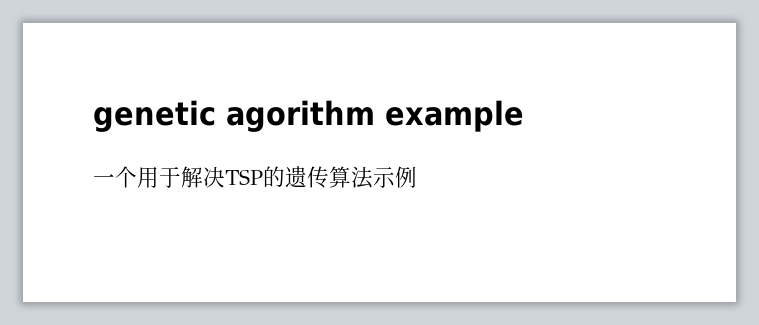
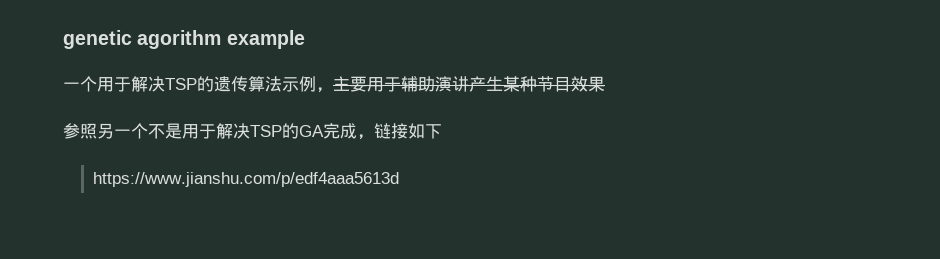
(417, 177) none -> [316,76,605,93] [63,123,442,140] [93,172,400,187] ，主要用于辅助演讲产生某种节目效果 // 参照另一个不是用于解决TSP的GA完成，链接如下 // https://www.jianshu.com/p/edf4aaa5613d

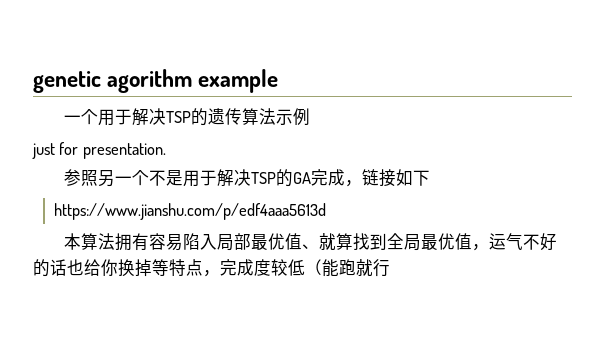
[316,76,605,93] ，主要用于辅助演讲产生某种节目效果 -> [32,142,166,159] // just for presentation.
(400, 179) none -> [64,233,558,251] [33,259,390,277] // 本算法拥有容易陷入局部最优值、就算找到全局最优值，运气不好的话也给你换掉等特点，完成度较低（能跑就行

